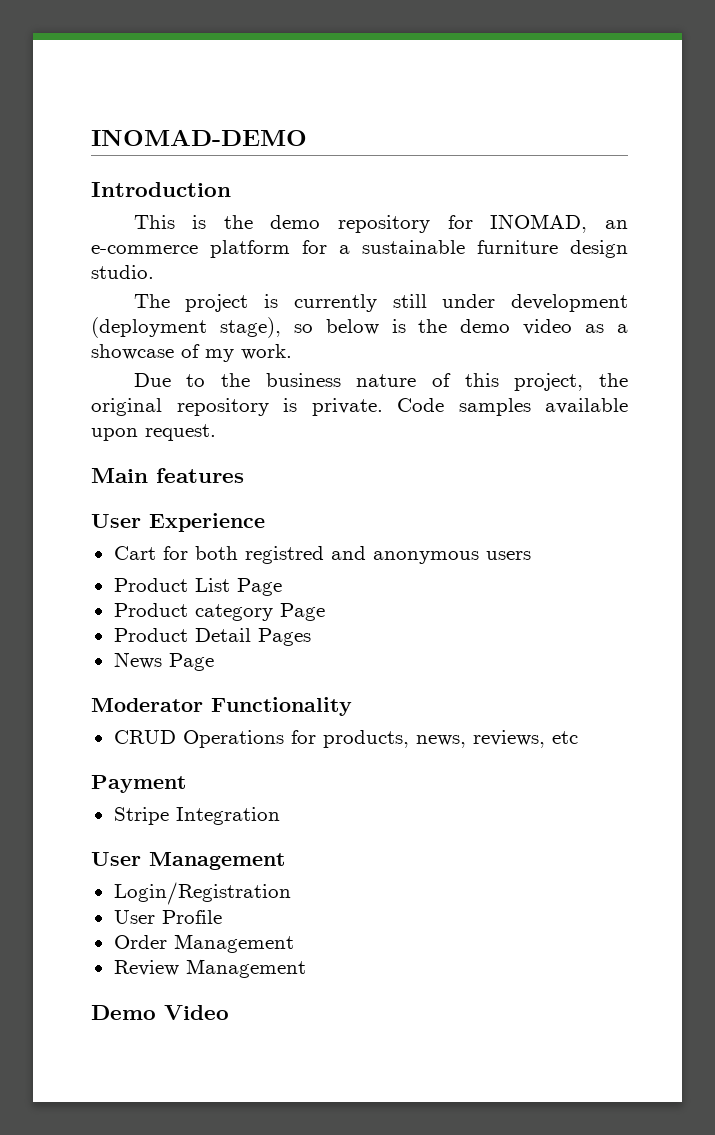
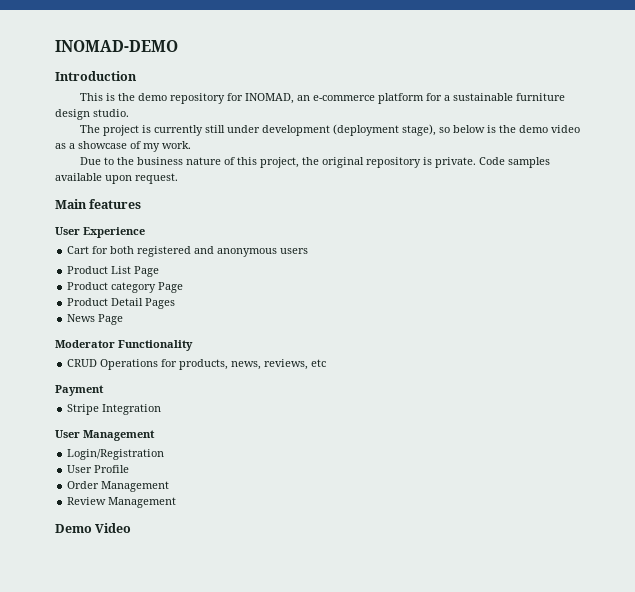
[244,546,324,564] registred -> [137,246,192,257] registered

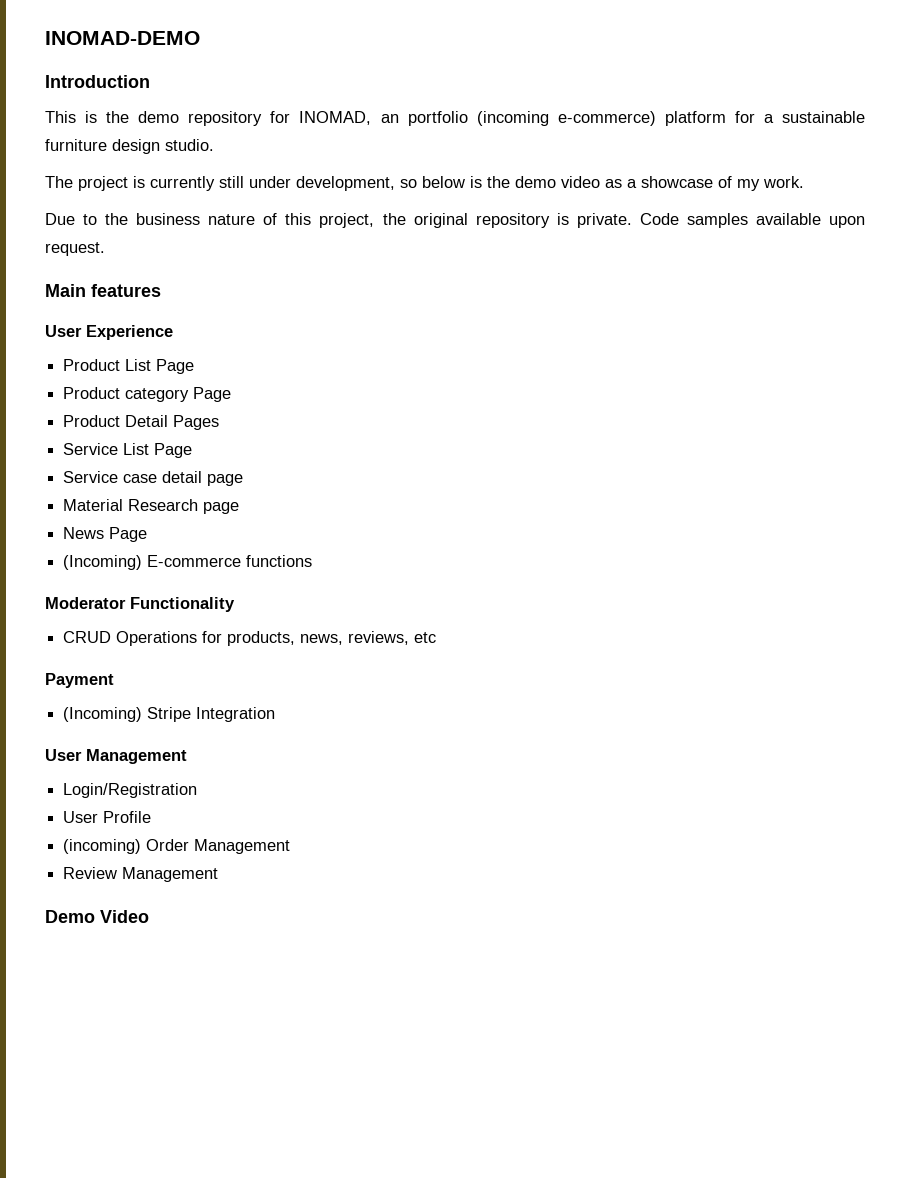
[312,95,375,101] e-commerce -> [407,111,656,126] portfolio (incoming e-commerce)
[261,124,436,136] development (deployment stage), -> [296,176,395,191] development,
[67,246,309,257] // Cart for both registered and anonymous users -> (173, 332) none
(176, 303) none -> [63,443,193,458] [63,471,244,486] [63,499,240,514] // Service List Page // Service case detail page // Material Research page
(124, 319) none -> [63,555,313,570] // (Incoming) E-commerce functions
(104, 390) none -> [63,707,143,722] (Incoming)
(130, 469) none -> [63,839,142,854] (incoming)

